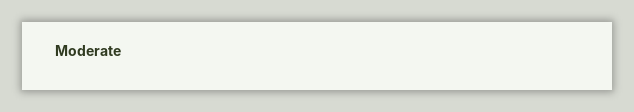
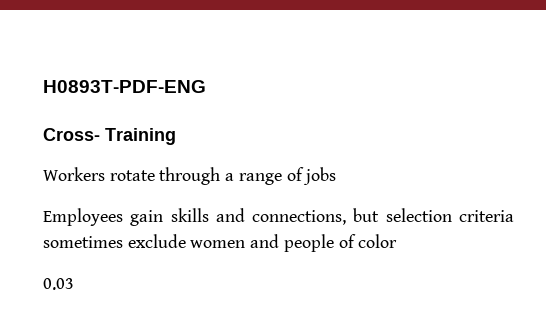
[55,45,121,56] Moderate -> [43,80,206,93] [43,128,176,145] [43,167,337,185] [43,208,514,226] [43,234,398,252] [43,278,74,290] H0893T-PDF-ENG // Cross- Training // Workers rotate through a range of jobs // Employees gain skills and connections, but selection criteria sometimes exclude women and people of color // 0.03

